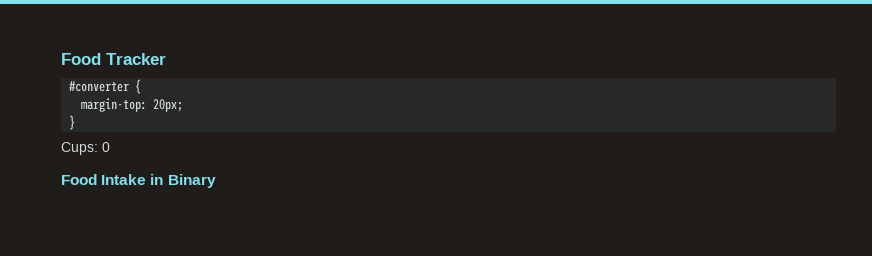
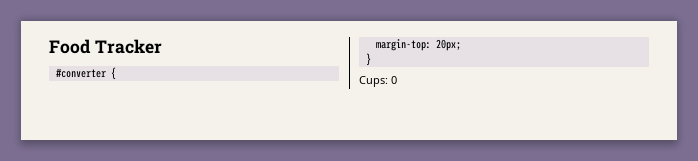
[61,174,216,188] // Food Intake in Binary -> (397, 80) none

